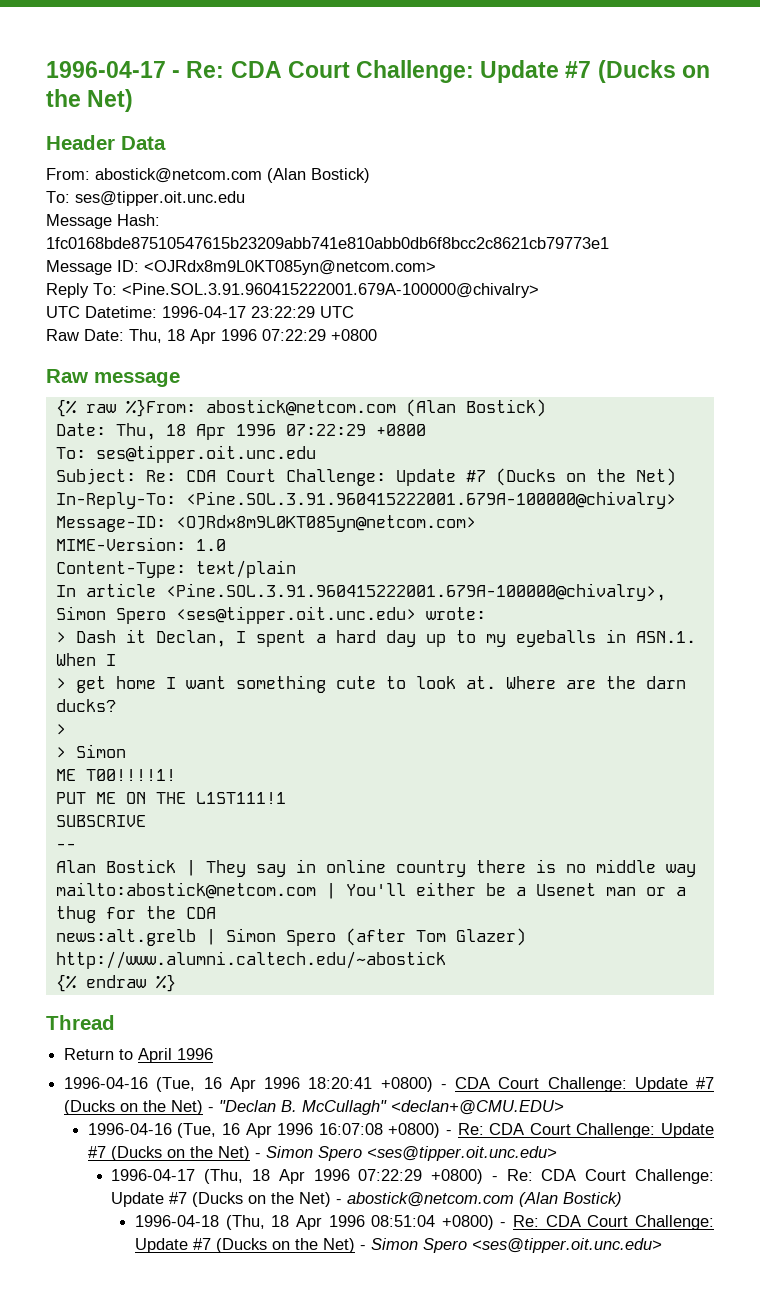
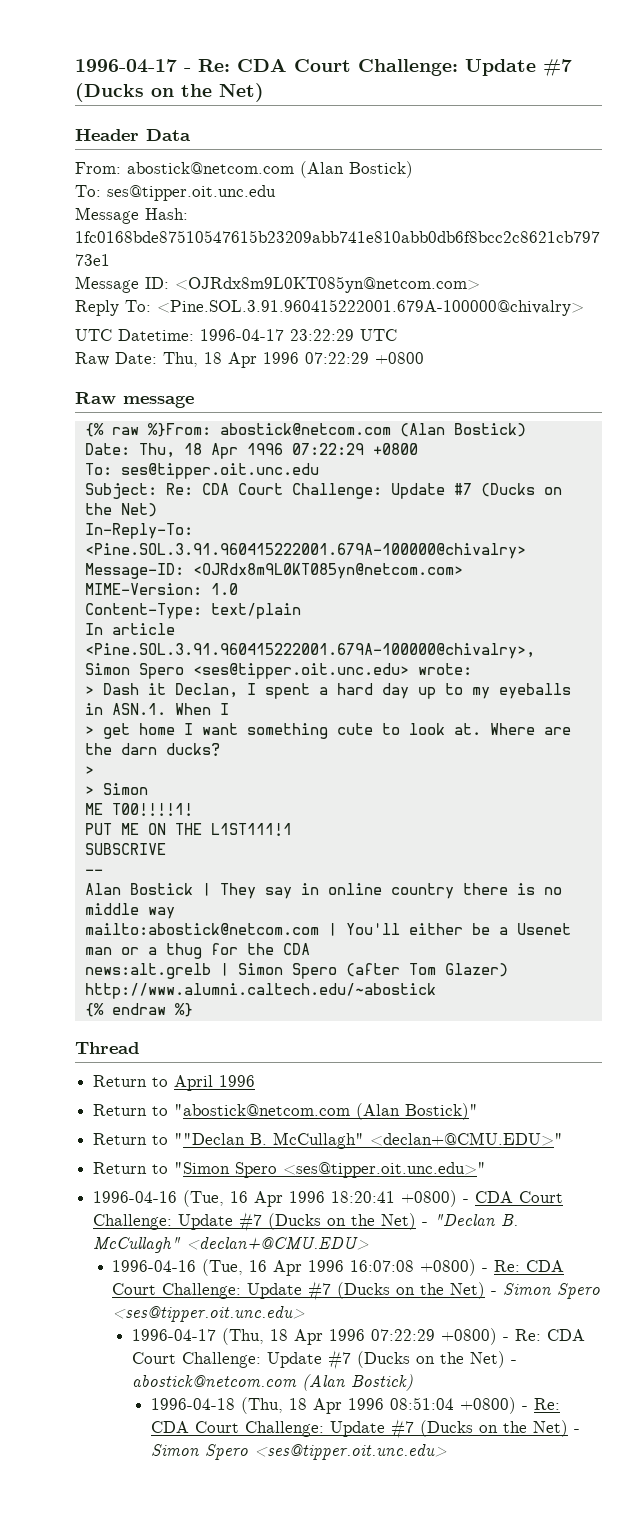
(214, 1054) none -> [93,1103,479,1120] [93,1132,564,1149] [93,1162,487,1178] // Return to "abostick@netcom.com (Alan Bostick)" // Return to ""Declan B. McCullagh" <declan+@CMU.EDU>" // Return to "Simon Spero <ses@tipper.oit.unc.edu>"

